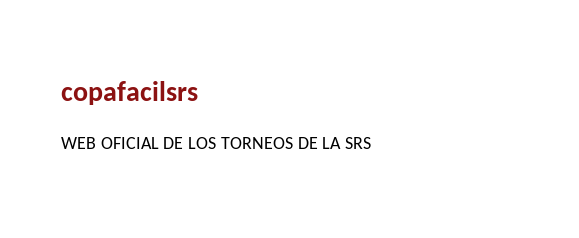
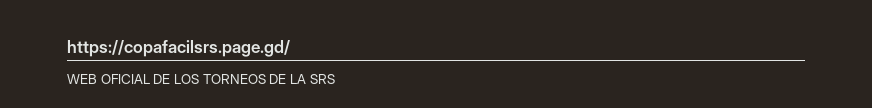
[61,81,198,105] copafacilsrs -> [67,40,290,57] https://copafacilsrs.page.gd/

